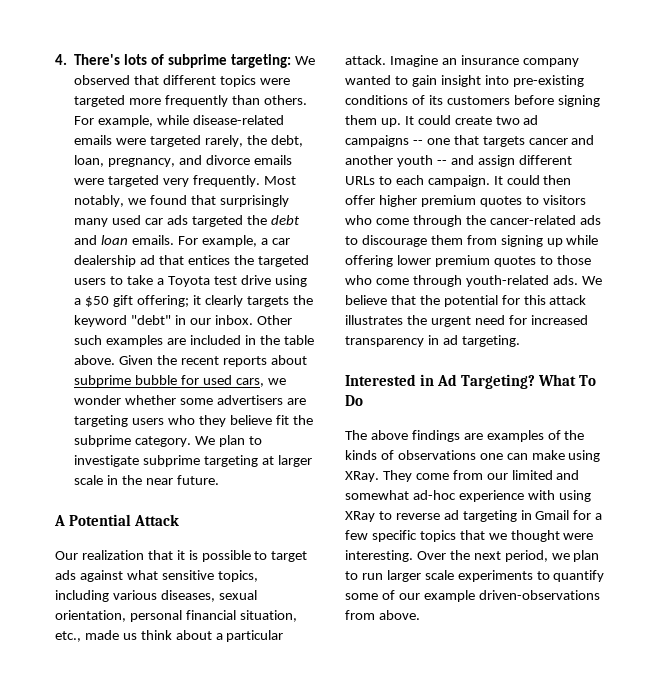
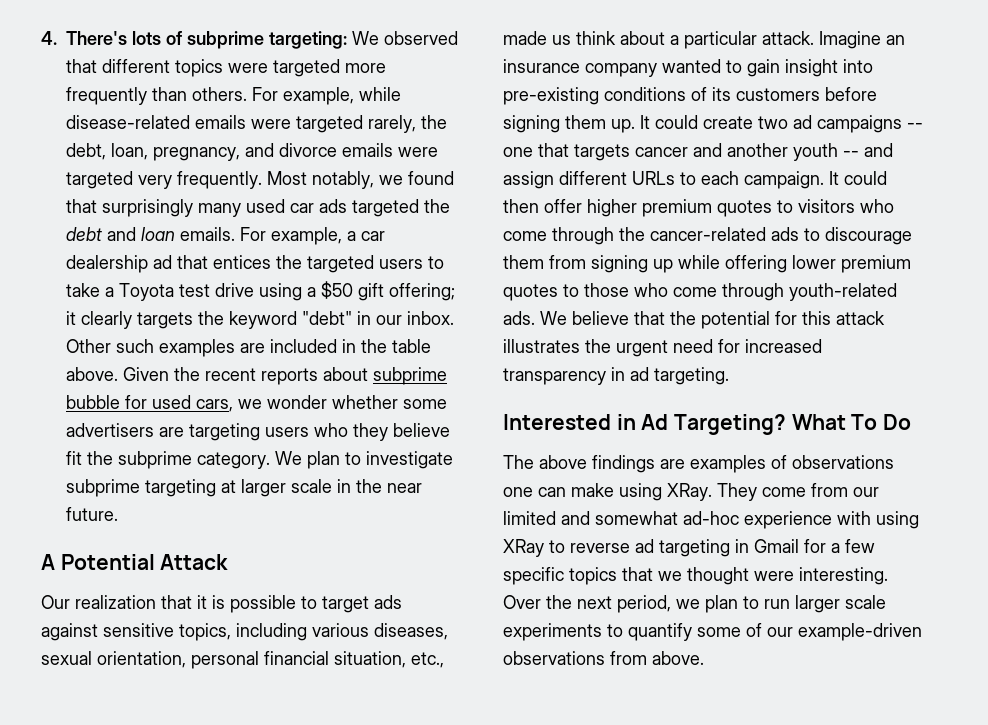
[126,570,158,580] what -> (98, 632) none
[564,430,585,440] [345,450,394,460] the kinds of -> (787, 462) none
[423,590,600,602] example driven-observations -> [798,623,922,641] [503,651,605,665] example-driven observations

